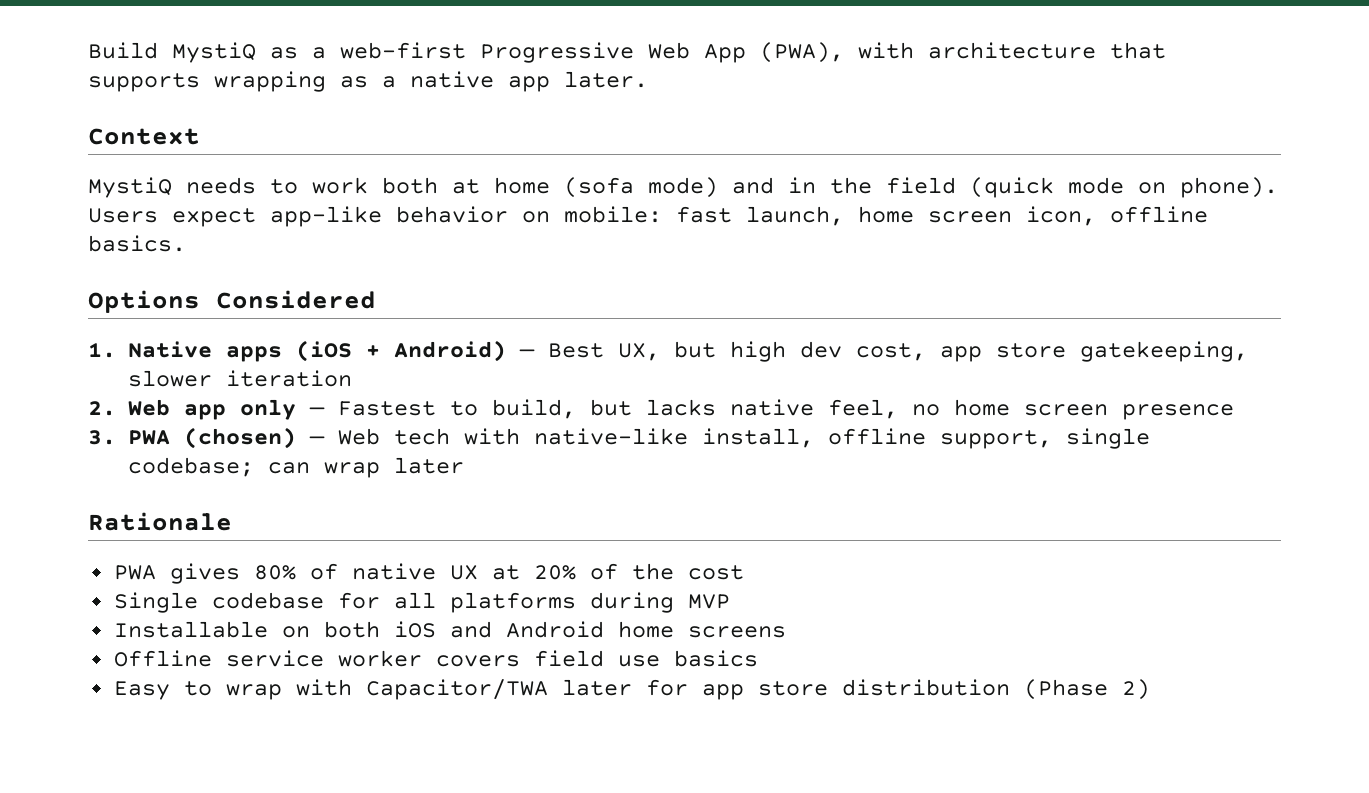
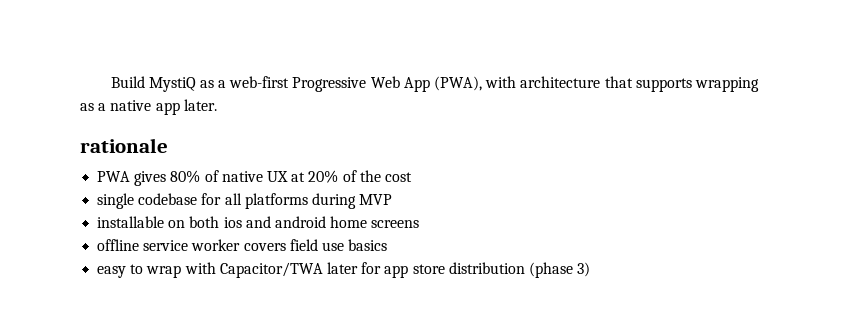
[88,128,200,145] [88,177,1278,198] [88,206,1208,227] [88,235,186,252] [88,290,376,313] [88,340,1248,362] [127,370,352,387] [88,399,1234,420] [88,427,1150,449] [127,457,464,478] [88,512,232,531] Context // MystiQ needs to work both at home (sofa mode) and in the field (quick mode on phone). Users expect app-like behavior on mobile: fast launch, home screen icon, offline basics. // Options Considered // 1. Native apps (iOS + Android) — Best UX, but high dev cost, app store gatekeeping, slower iteration // 2. Web app only — Fastest to build, but lacks native feel, no home screen presence // 3. PWA (chosen) — Web tech with native-like install, offline support, single codebase; can wrap later // Rationale -> [80,138,168,153] rationale
[113,592,198,613] Single -> [97,193,135,209] single
[113,621,268,638] Installable -> [97,216,165,228] installable
[393,621,604,638] iOS and Android -> [223,216,326,228] ios and android
[113,650,212,667] Offline -> [97,239,140,251] offline
[113,681,170,700] Easy -> [97,266,127,278] easy
[1023,679,1150,700] (Phase 2) -> [528,262,591,278] (phase 3)

